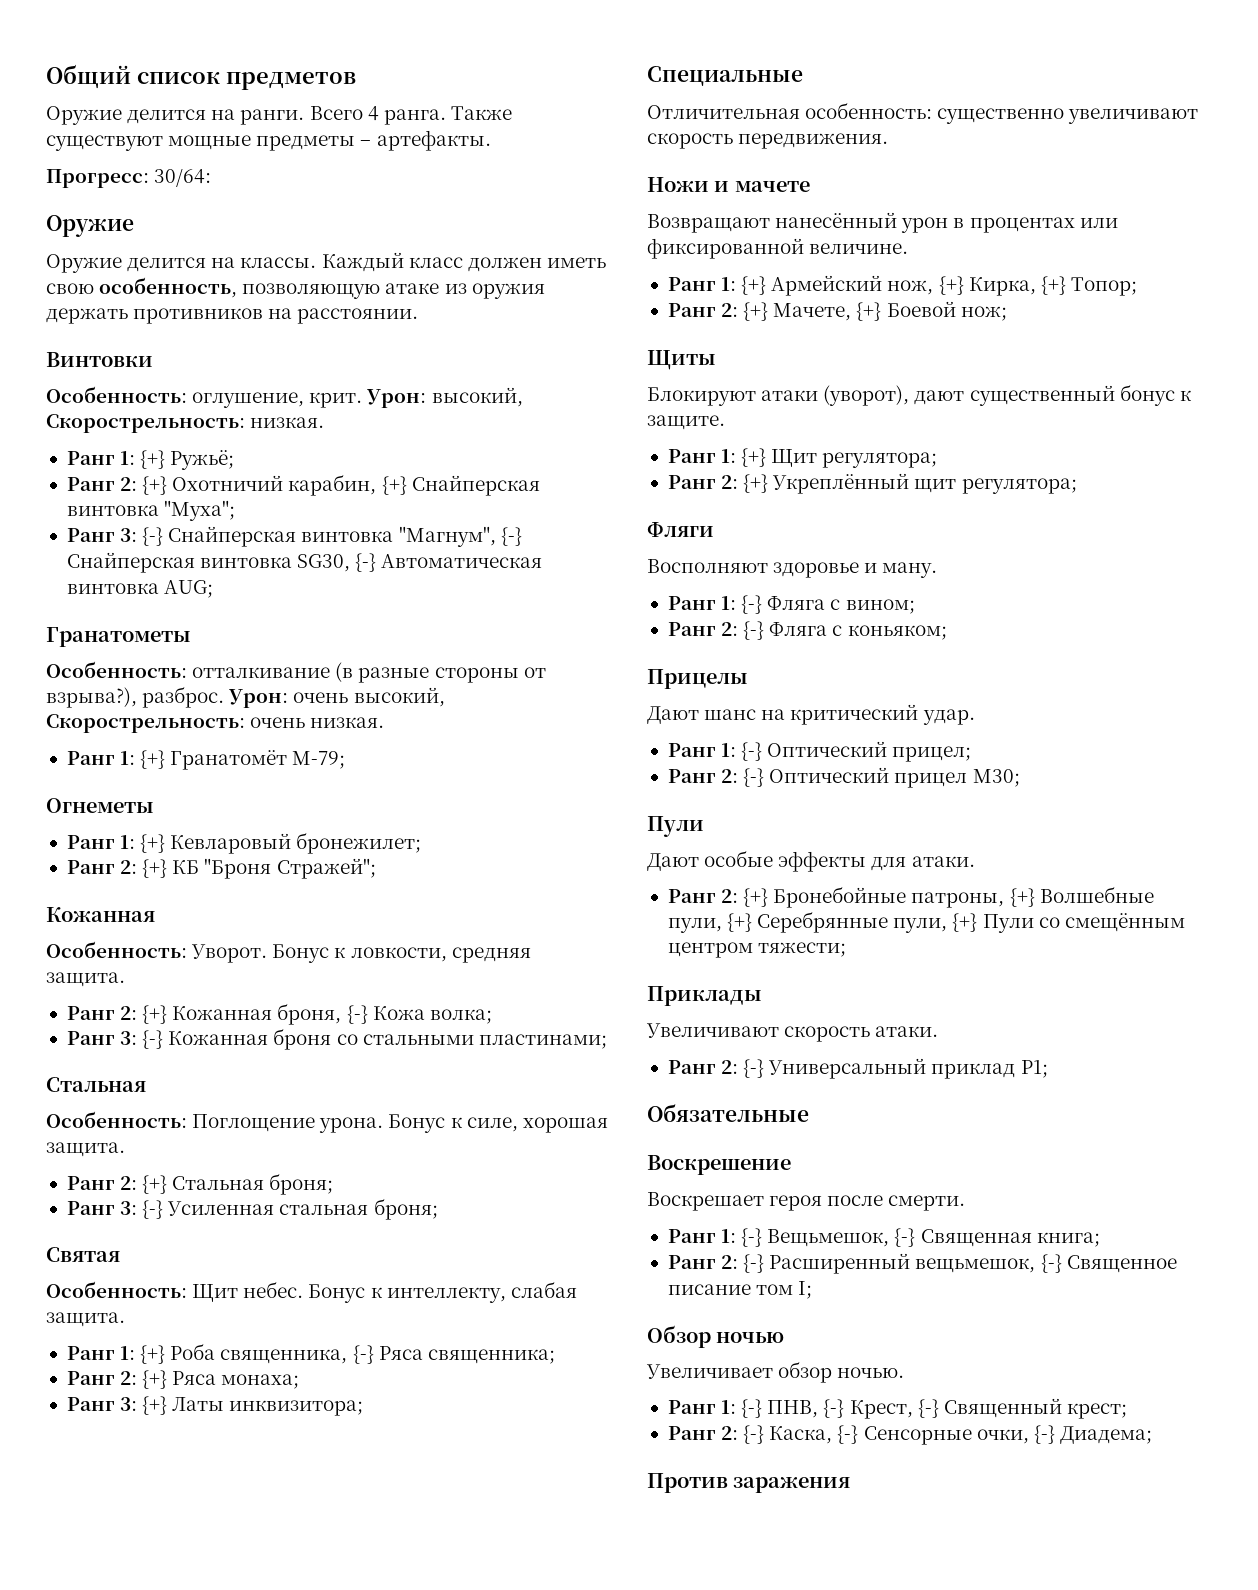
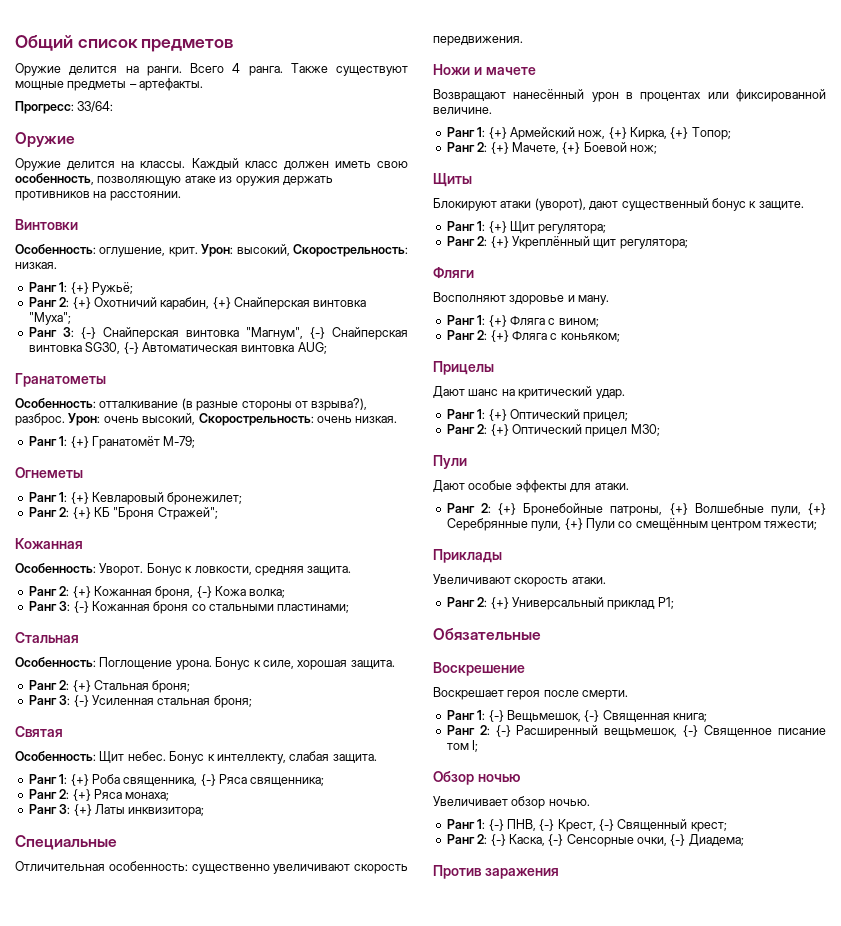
[154,169,212,187] 30/64: -> [77,101,114,112] 33/64:
[741,595,763,614] {-} -> [488,315,507,327] {+}
[743,621,765,640] {-} -> [490,330,509,342] {+}
[741,742,763,761] {-} -> [488,409,507,421] {+}
[743,768,765,787] {-} -> [490,424,509,436] {+}
[743,1059,765,1078] {-} -> [490,597,509,609] {+}

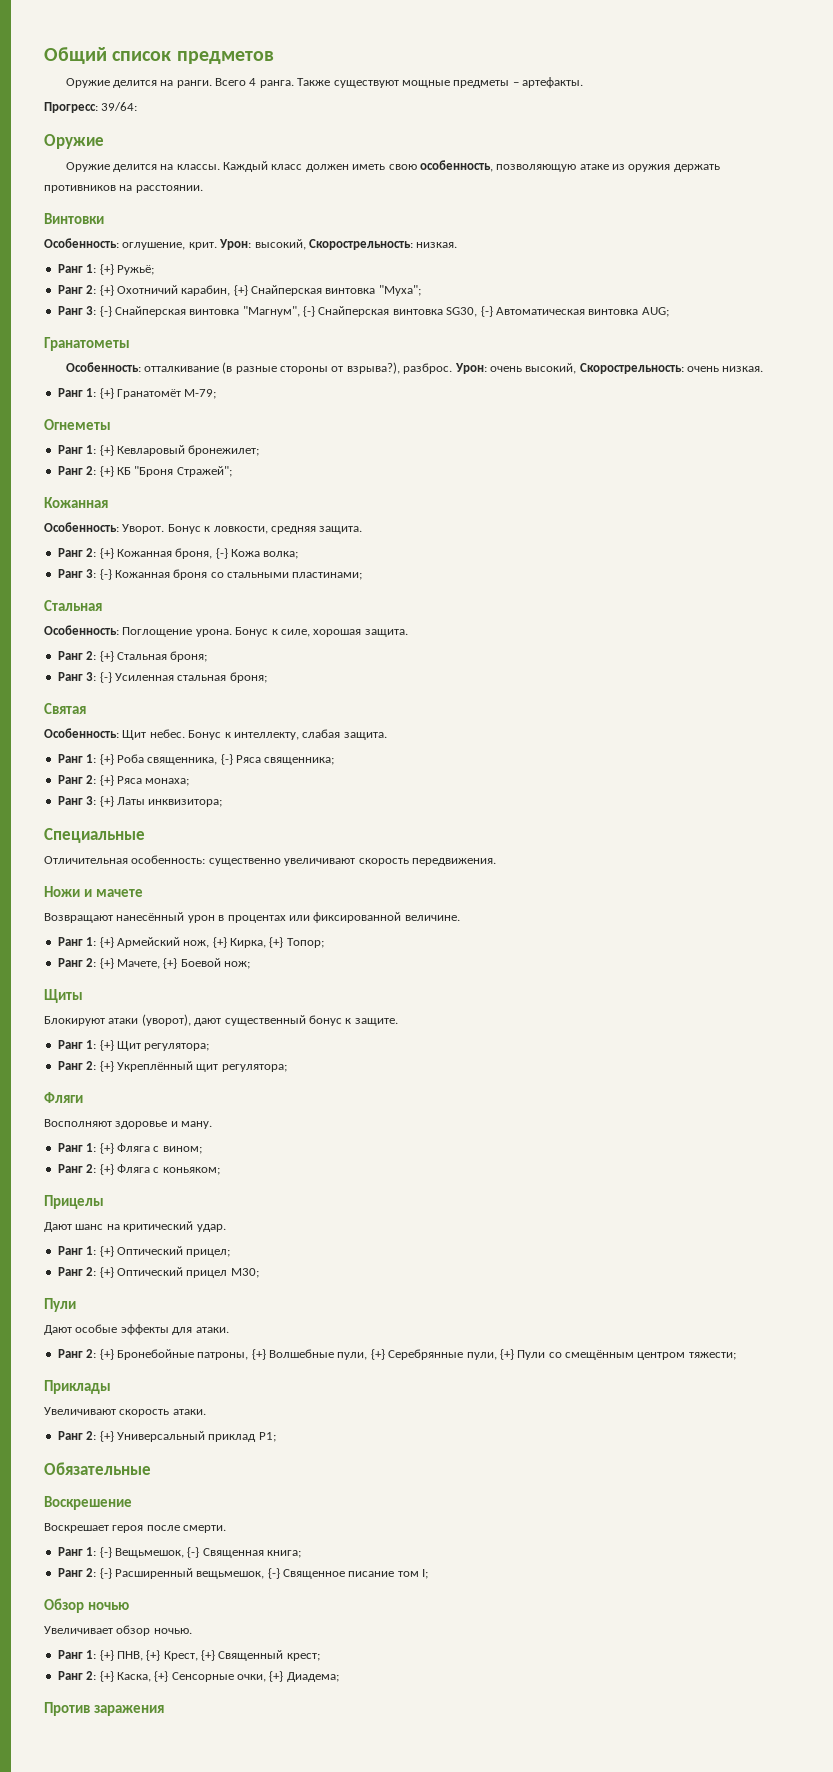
[77,101,114,112] 33/64: -> [101,102,138,111] 39/64:
[488,819,614,832] {-} ПНВ, {-} Крест, {-} -> [99,1650,215,1661] {+} ПНВ, {+} Крест, {+}
[490,834,564,846] {-} Каска, {-} -> [99,1671,169,1682] {+} Каска, {+}
[670,834,686,846] {-} -> [269,1671,284,1682] {+}

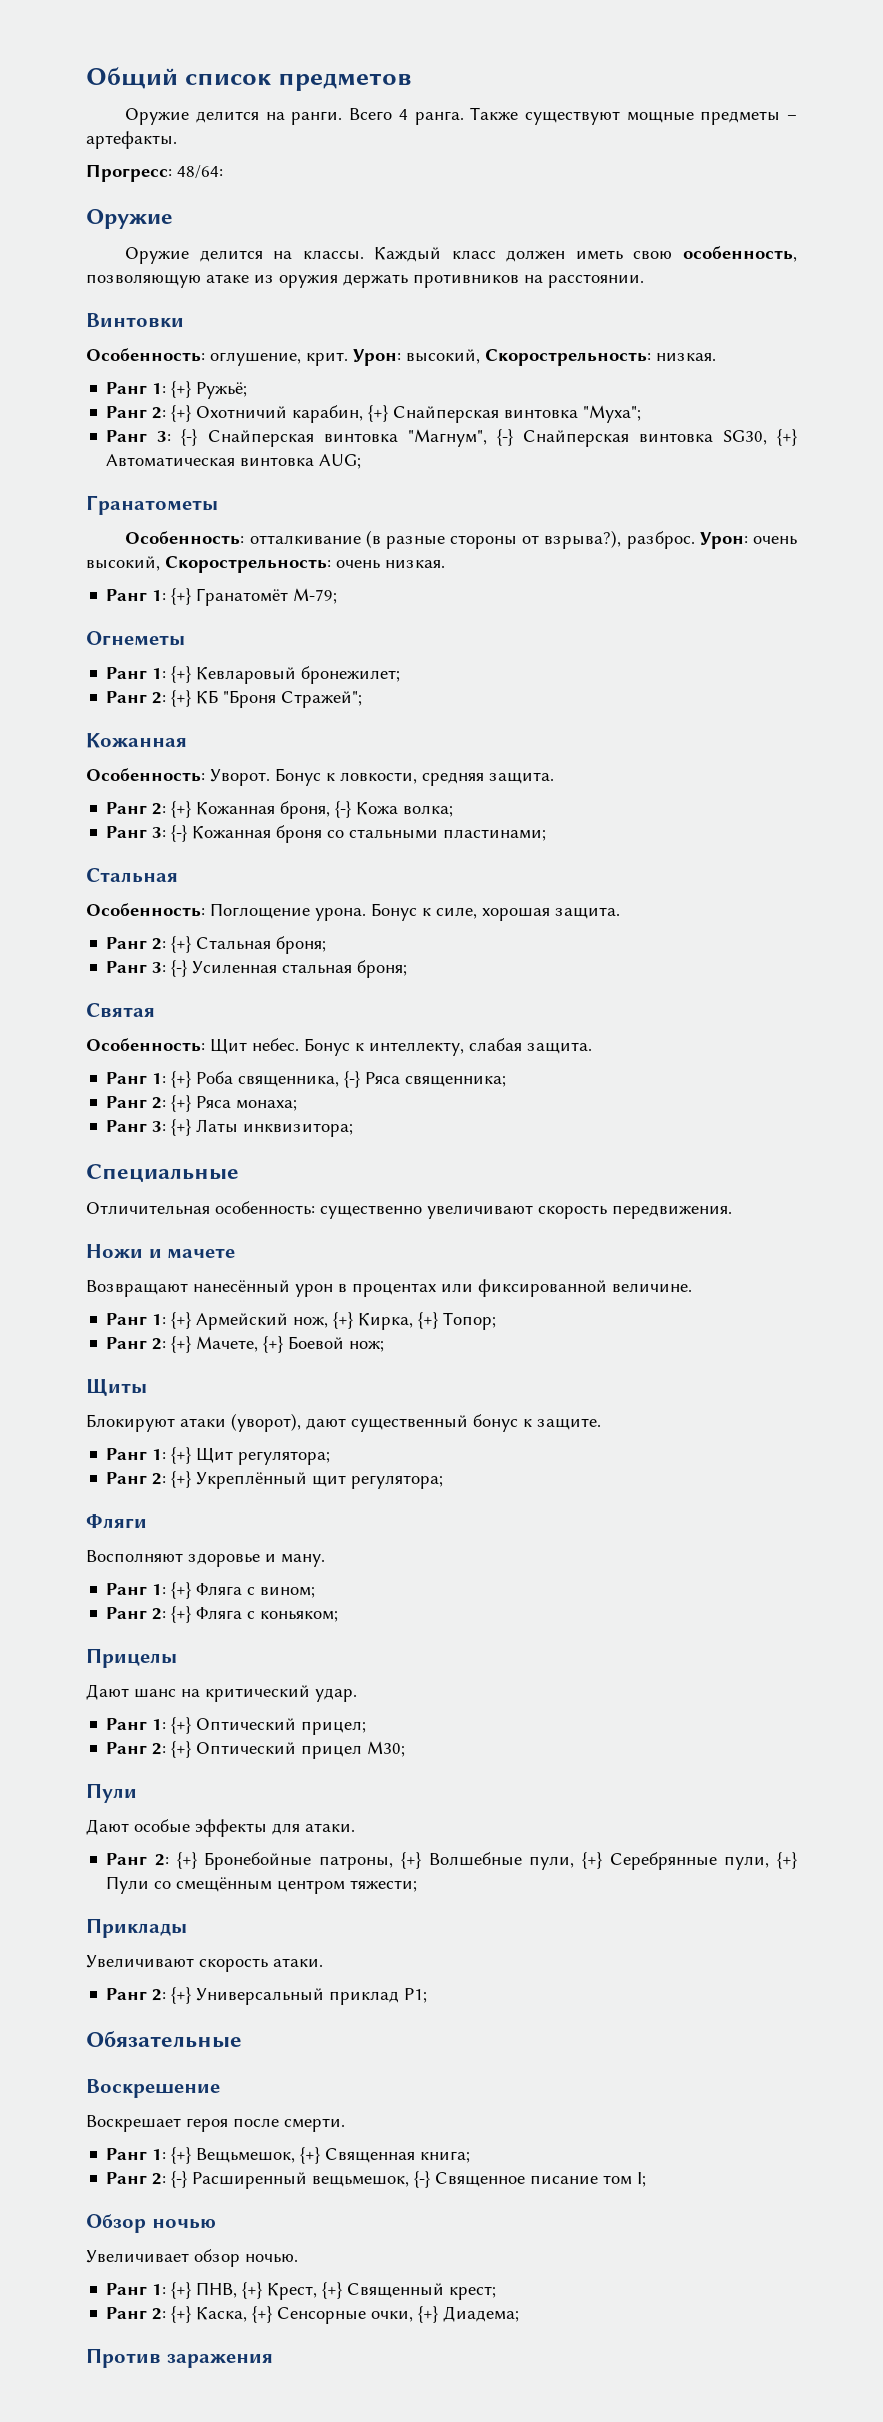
[101,102,138,111] 39/64: -> [177,165,223,179] 48/64:
[480,306,493,317] {-} -> [777,429,798,446] {+}
[99,1547,200,1558] {-} Вещьмешок, {-} -> [171,2147,321,2164] {+} Вещьмешок, {+}

